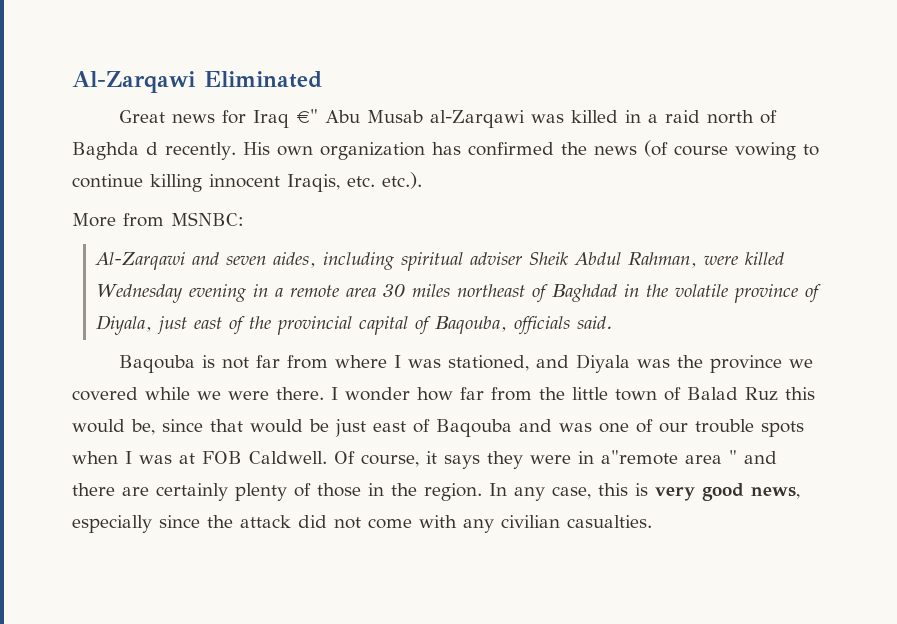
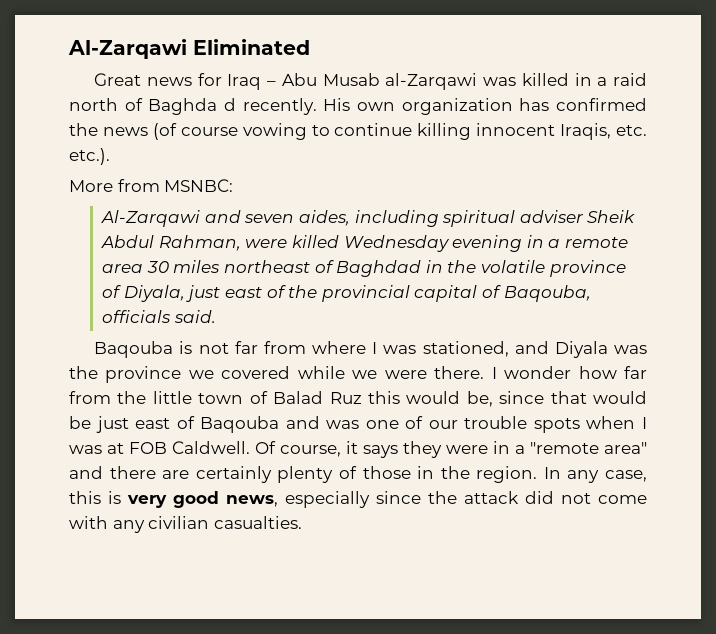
[296,109,319,123] €" -> [267,81,277,86] –
[601,450,737,465] a"remote area " -> [515,442,647,454] a "remote area"

